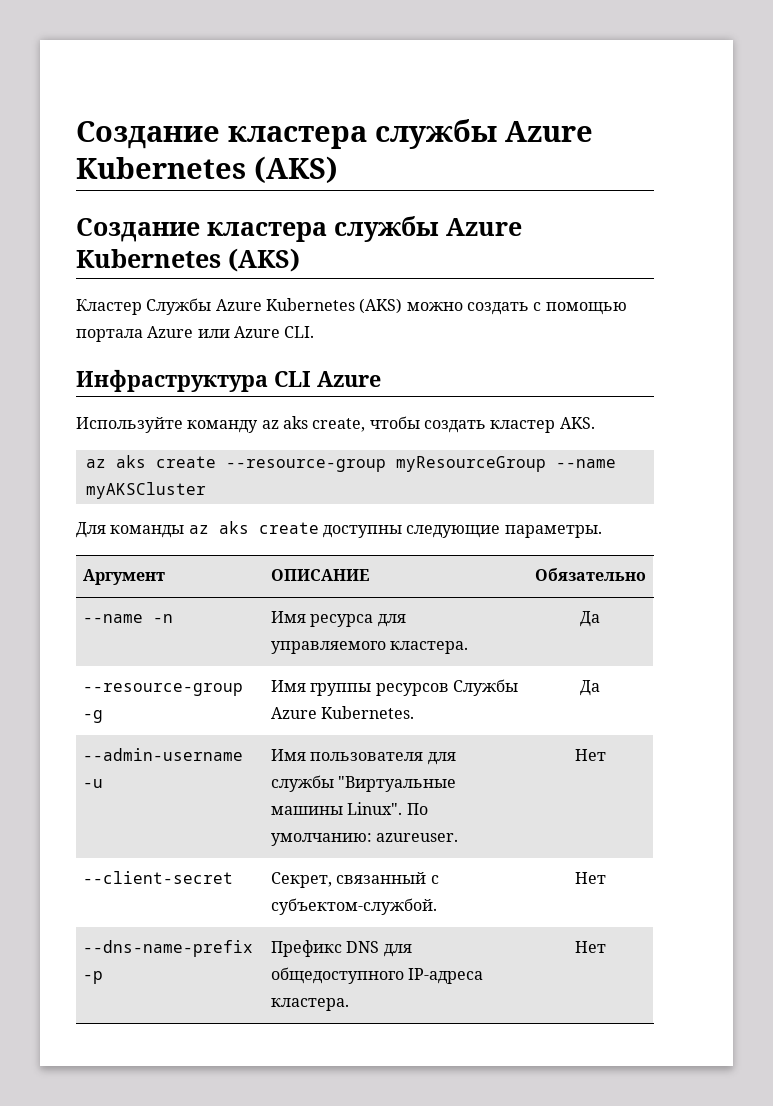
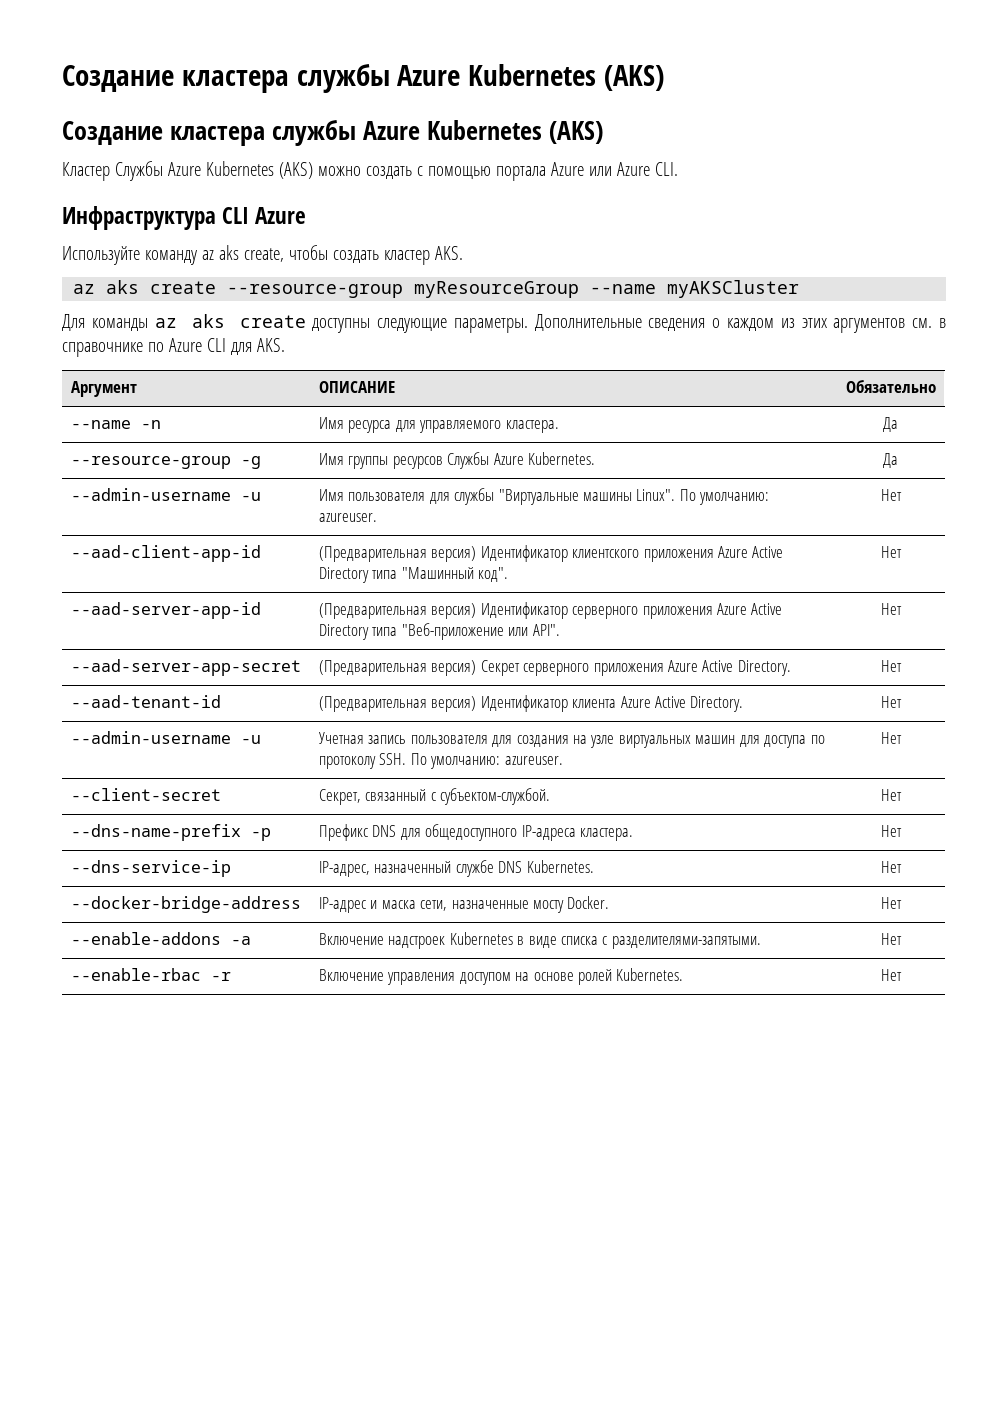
(602, 531) none -> [534,314,946,333] [62,338,285,357] Дополнительные сведения о каждом из этих аргументов см. в справочнике по Azure CLI для AKS.
(606, 755) none -> [70,545,261,562] [318,545,784,562] [318,567,509,583] [880,546,902,558] [70,602,261,619] [318,602,783,619] [318,623,560,640] [880,603,902,615] [70,659,301,676] [318,660,791,676] [880,660,902,672] [70,695,221,708] [318,695,744,712] [880,696,902,708] [70,731,261,744] [318,732,825,748] [318,753,563,769] [880,732,902,744] // --aad-client-app-id | (Предварительная версия) Идентификатор клиентского приложения Azure Active Directory типа "Машинный код". | Нет // --aad-server-app-id | (Предварительная версия) Идентификатор серверного приложения Azure Active Directory типа "Веб-приложение или API". | Нет // --aad-server-app-secret | (Предварительная версия) Секрет серверного приложения Azure Active Directory. | Нет // --aad-tenant-id | (Предварительная версия) Идентификатор клиента Azure Active Directory. | Нет // --admin-username -u | Учетная запись пользователя для создания на узле виртуальных машин для доступа по протоколу SSH. По умолчанию: azureuser. | Нет
(606, 947) none -> [70,860,231,877] [318,860,594,877] [880,861,902,873] [70,896,301,913] [318,896,610,913] [880,897,902,909] [70,932,251,945] [318,932,761,949] [880,933,902,945] [70,968,231,981] [318,968,684,985] [880,969,902,981] // --dns-service-ip | IP-адрес, назначенный службе DNS Kubernetes. | Нет // --docker-bridge-address | IP-адрес и маска сети, назначенные мосту Docker. | Нет // --enable-addons -a | Включение надстроек Kubernetes в виде списка с разделителями-запятыми. | Нет // --enable-rbac -r | Включение управления доступом на основе ролей Kubernetes. | Нет

